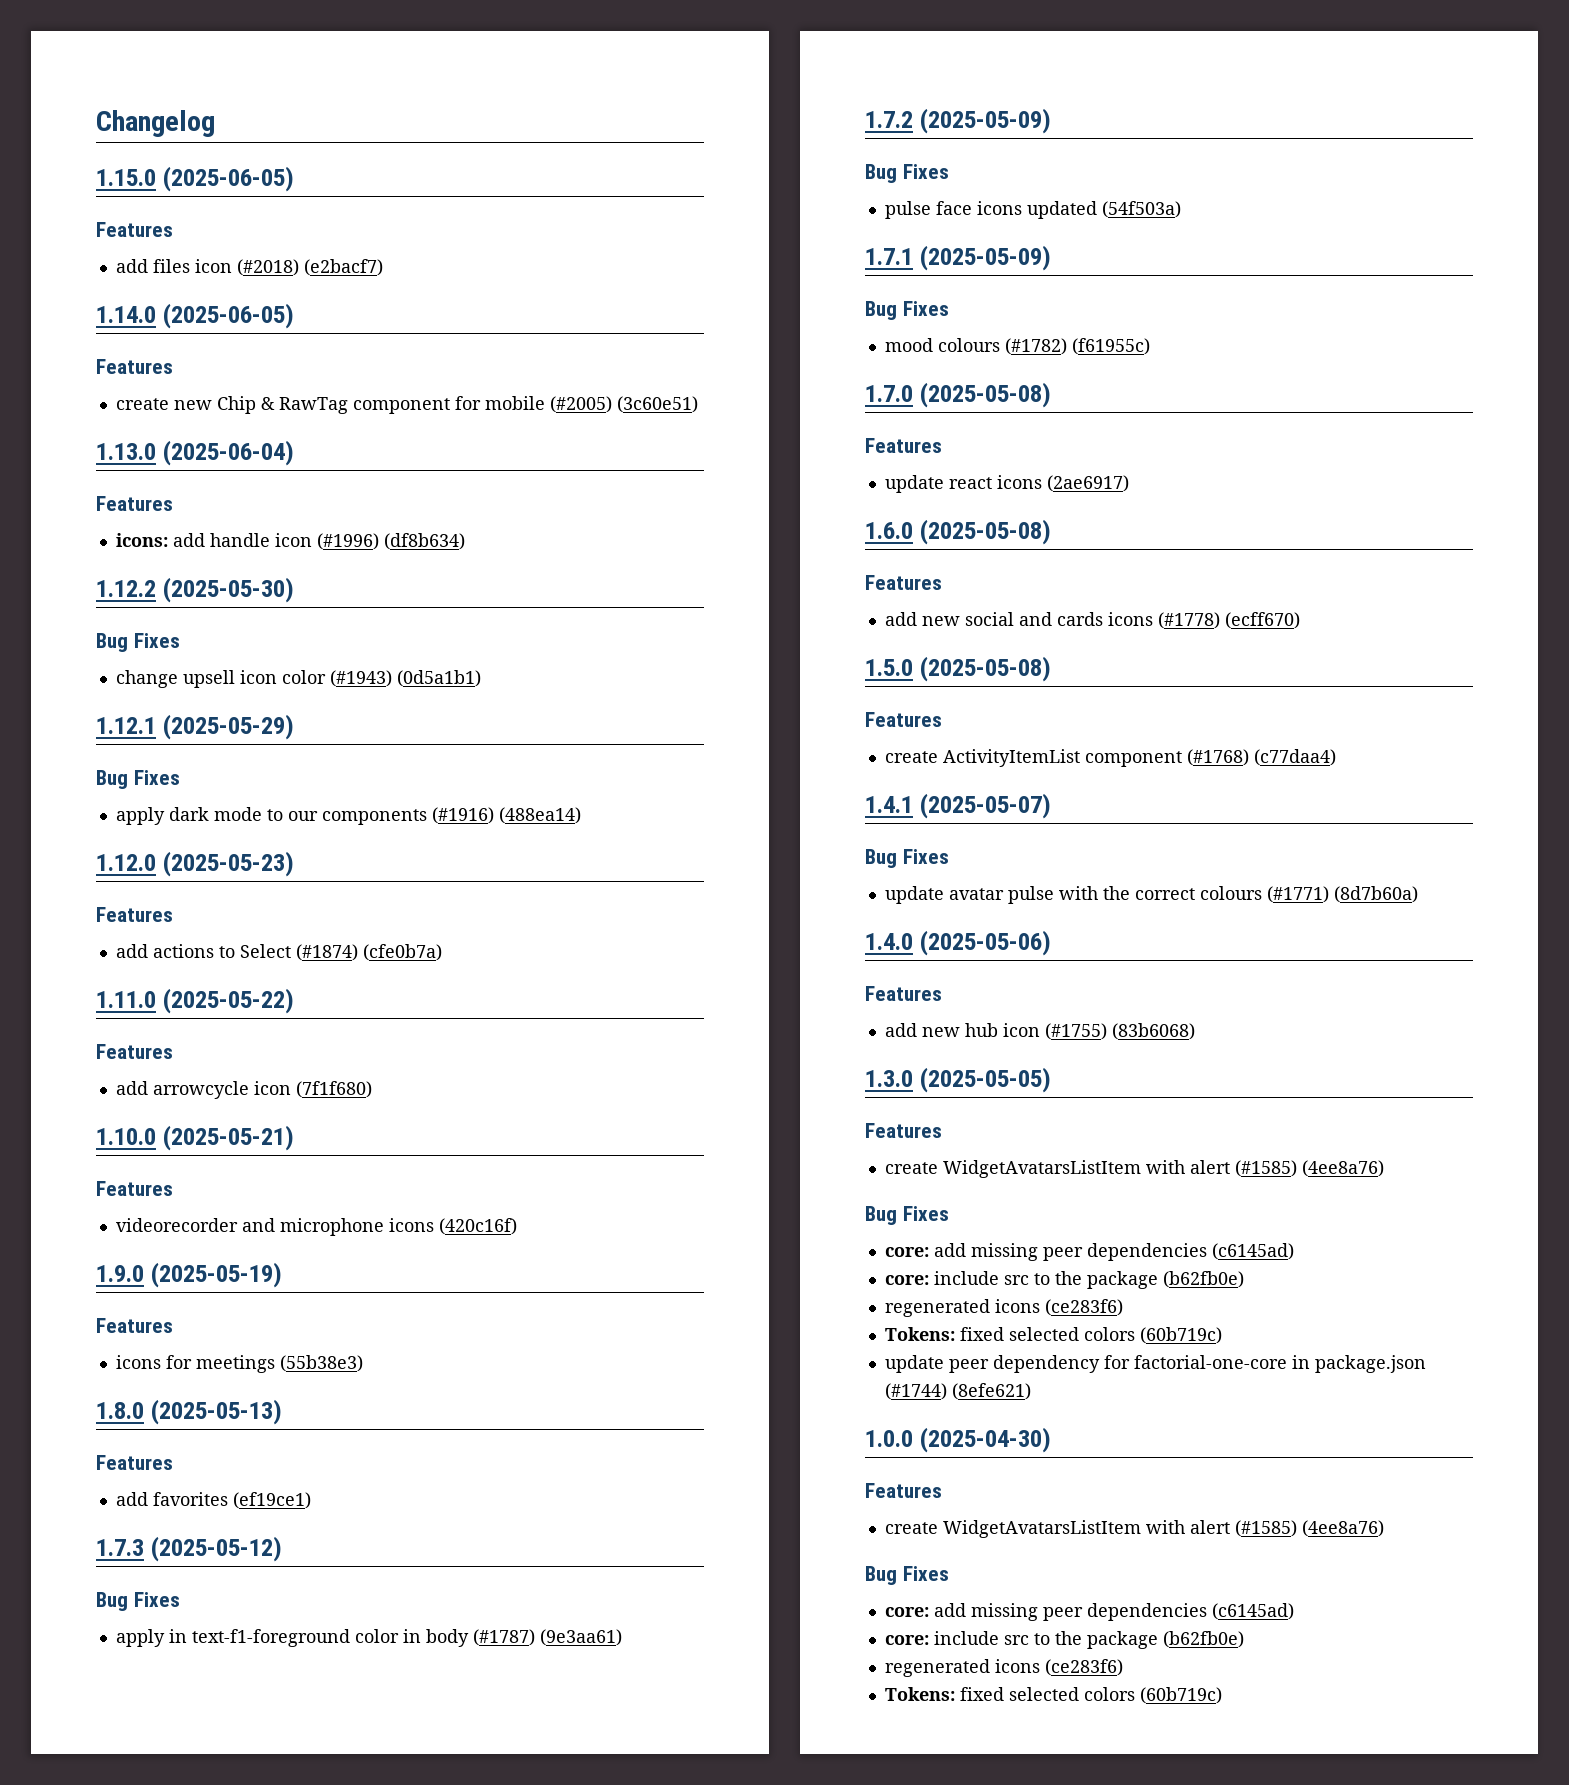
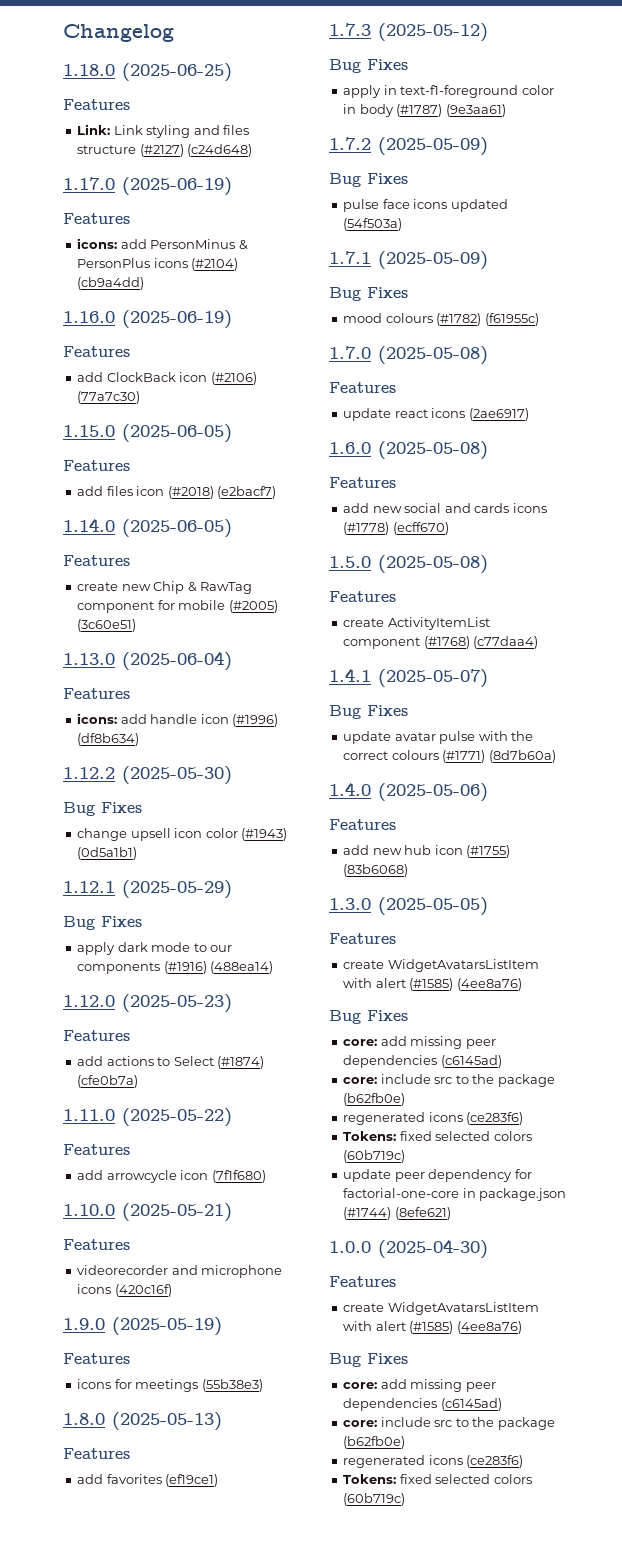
(215, 123) none -> [63,63,232,82] [63,99,130,110] [77,124,250,138] [77,144,253,157] [63,177,232,196] [63,213,130,224] [77,238,248,250] [77,258,239,271] [77,277,145,290] [63,310,232,329] [63,346,130,357] [77,372,257,385] [77,391,141,404] // 1.18.0 (2025-06-25) // Features // Link: Link styling and files structure (#2127) (c24d648) // 1.17.0 (2025-06-19) // Features // icons: add PersonMinus & PersonPlus icons (#2104) (cb9a4dd) // 1.16.0 (2025-06-19) // Features // add ClockBack icon (#2106) (77a7c30)

